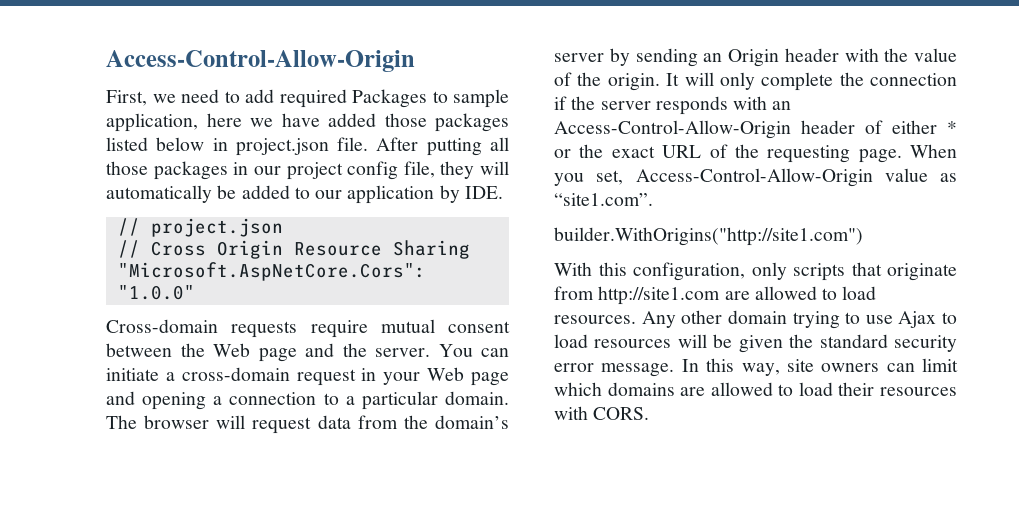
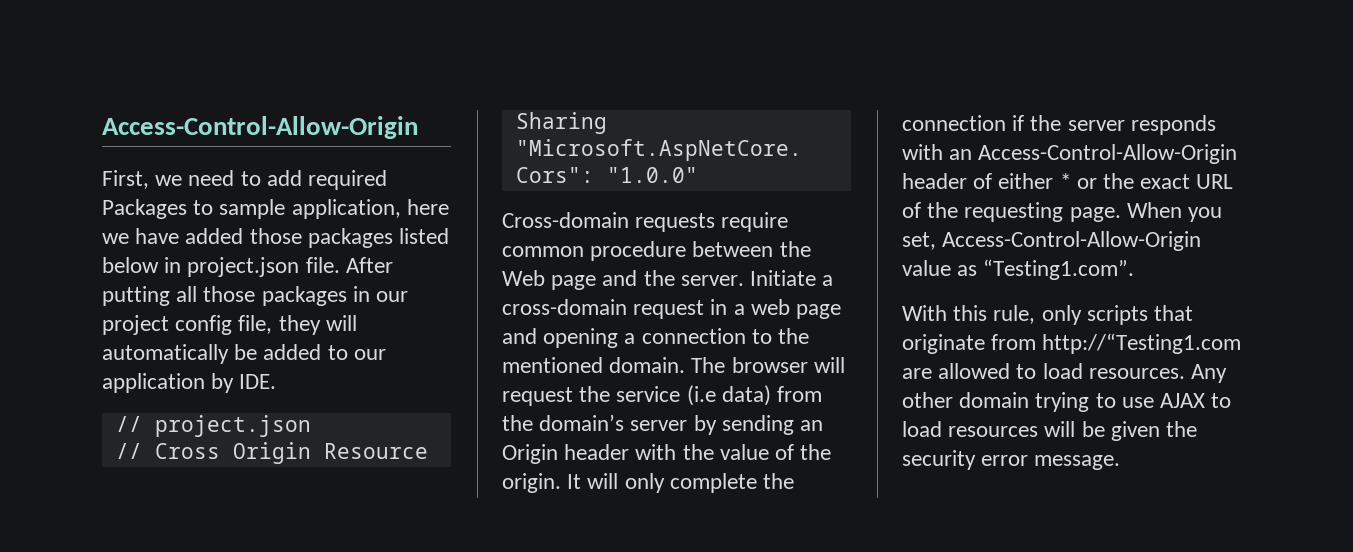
[380,319,510,333] mutual consent -> [502,241,687,261] common procedure
[438,344,509,357] [106,368,159,381] You can initiate -> [750,270,817,286] Initiate
[383,367,465,385] your Web -> [733,299,790,315] a web
[345,391,438,410] a particular -> [778,328,810,344] [502,357,603,373] the mentioned
[317,415,351,429] data -> [579,385,771,406] the service (i.e data)
[554,193,653,206] [554,227,863,246] “site1.com”. // builder.WithOrigins("http://site1.com") -> [983,259,1135,280] “Testing1.com”.
[633,262,745,281] configuration, -> [993,305,1036,324] rule,
[598,286,721,305] http://site1.com -> [1042,333,1242,354] http://“Testing1.com
[898,311,937,328] Ajax -> [1160,393,1206,408] AJAX
[819,334,888,348] standard -> (1198, 429) none
[681,358,958,376] [554,382,957,396] [554,406,650,420] In this way, site owners can limit which domains are allowed to load their resources with CORS. -> (1121, 462) none

